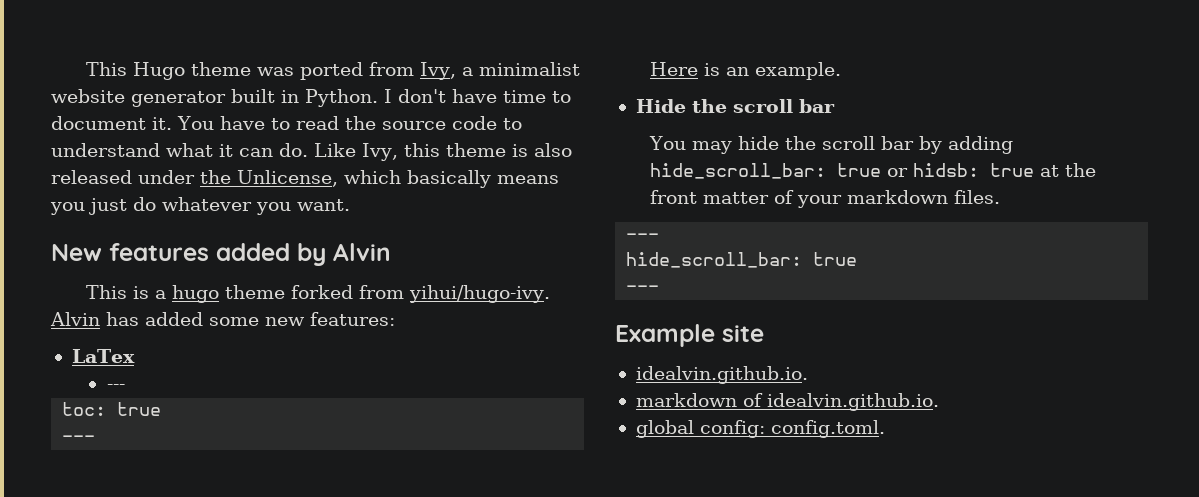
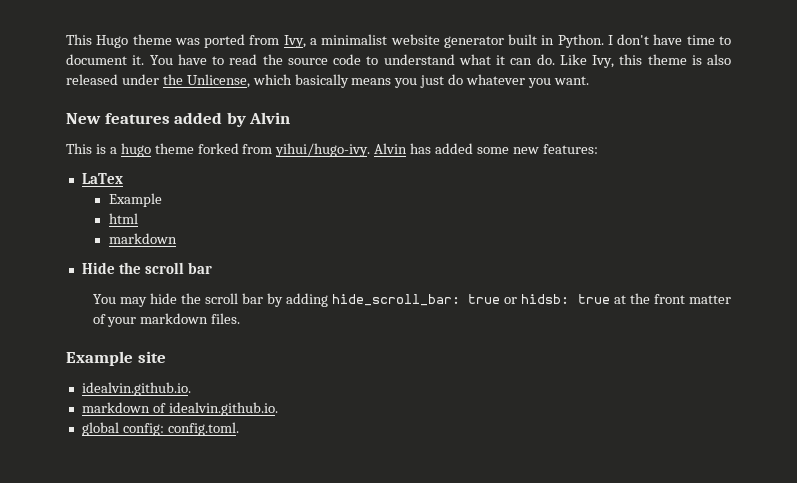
[106,384,125,390] [62,402,162,416] [62,435,96,442] [649,62,841,80] --- // toc: true // --- // Here is an example. -> [108,193,162,207] [108,213,138,224] [108,233,177,244] Example // html // markdown
[626,233,660,240] [626,252,858,268] [626,285,660,292] // --- // hide_scroll_bar: true // --- -> (241, 318) none

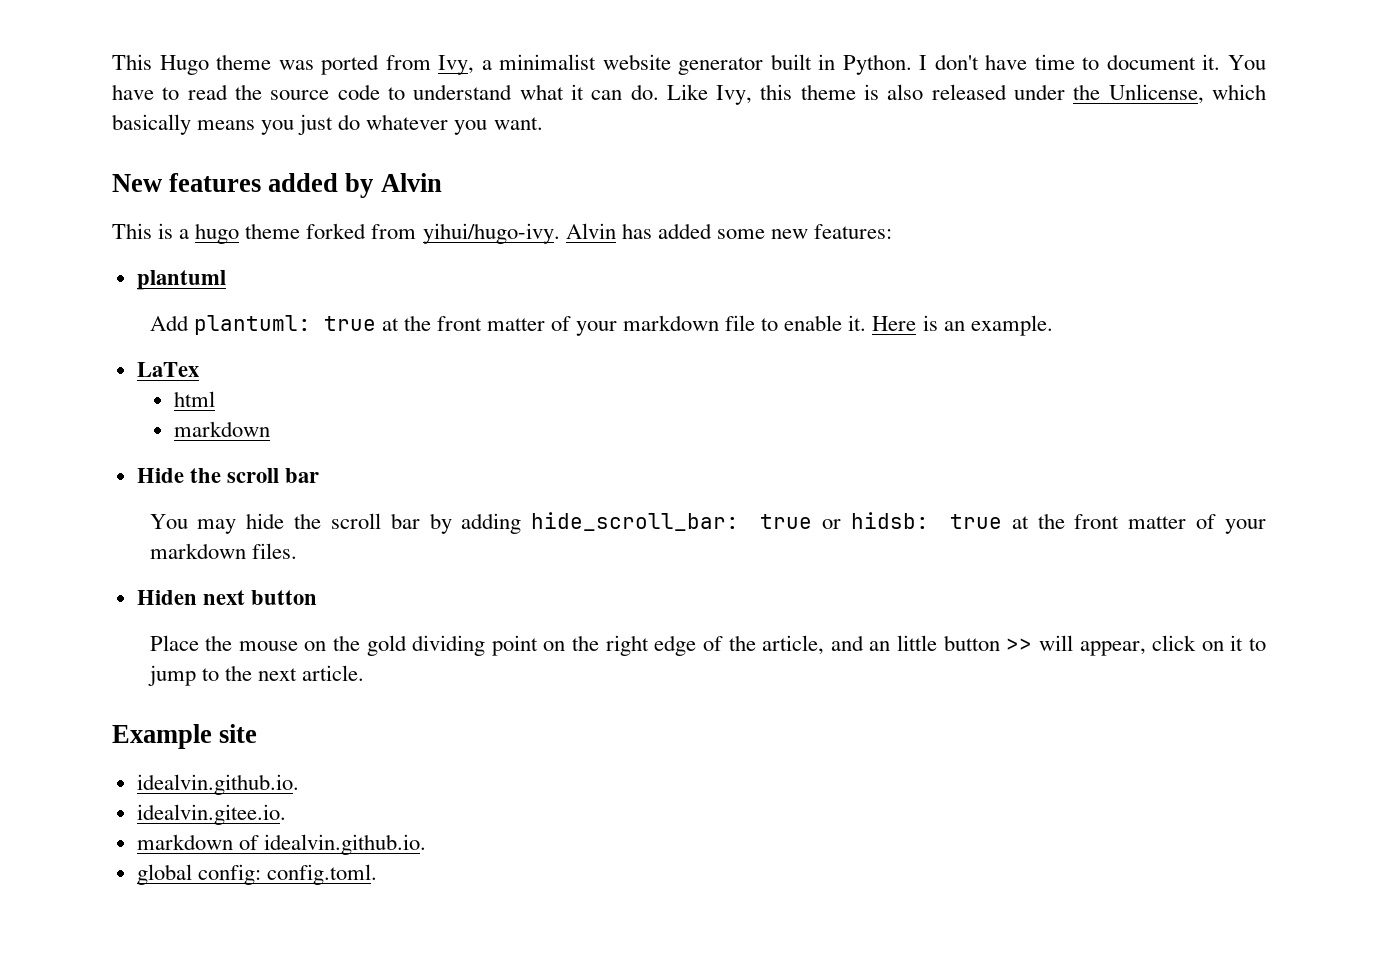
(598, 149) none -> [136,270,226,290] [149,315,1053,336] // plantuml // Add plantuml: true at the front matter of your markdown file to enable it. Here is an example.
[108,193,162,207] // Example -> (199, 369) none
(241, 318) none -> [136,590,317,605] [149,635,1267,656] [147,665,364,686] // Hiden next button // Place the mouse on the gold dividing point on the right edge of the article, and an little button >> will appear, click on it to jump to the next article.
(191, 389) none -> [136,804,286,825] // idealvin.gitee.io.

